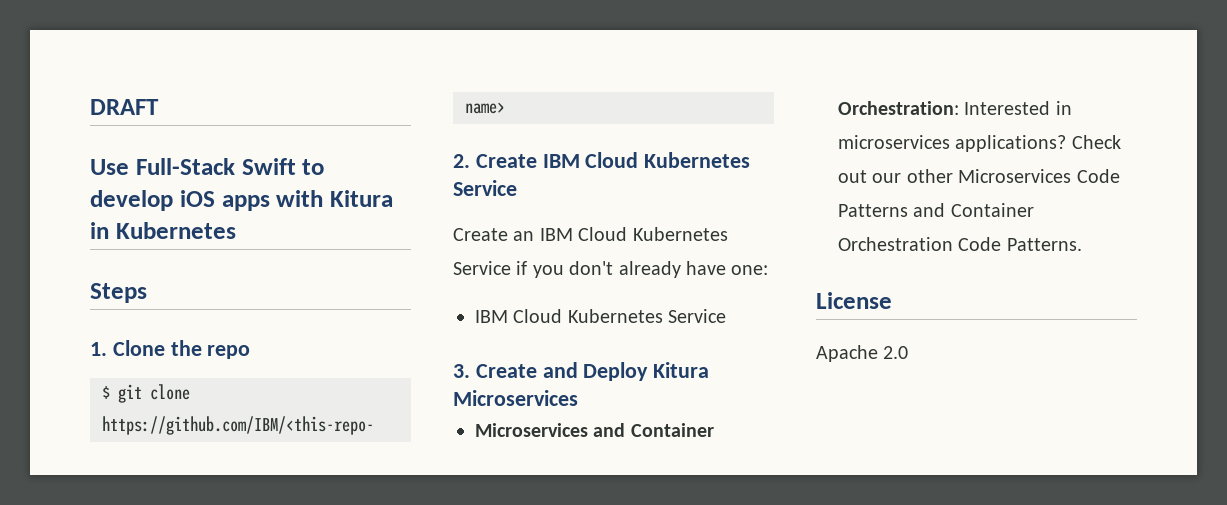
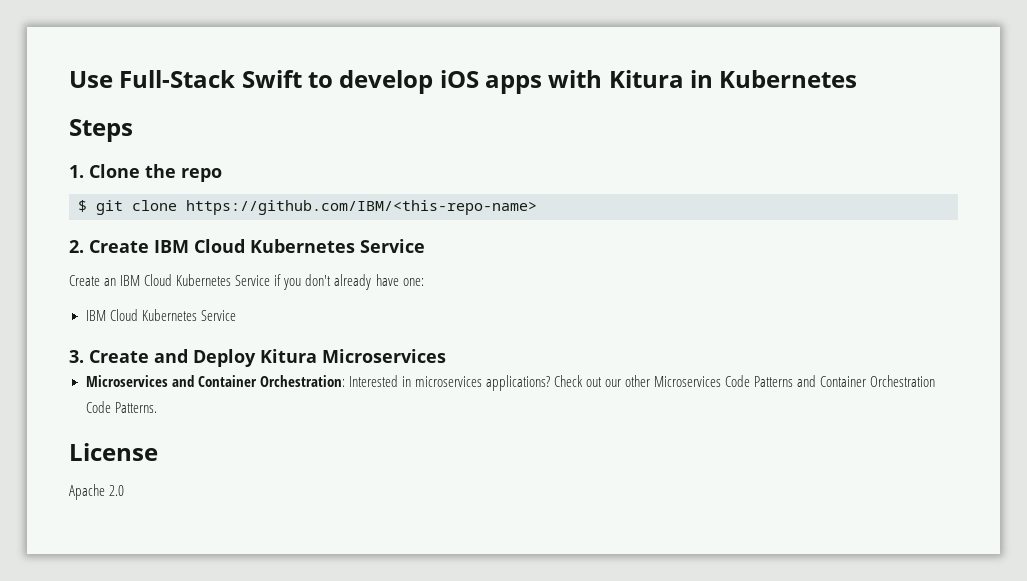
[90,99,159,115] DRAFT // -> (69, 79) none

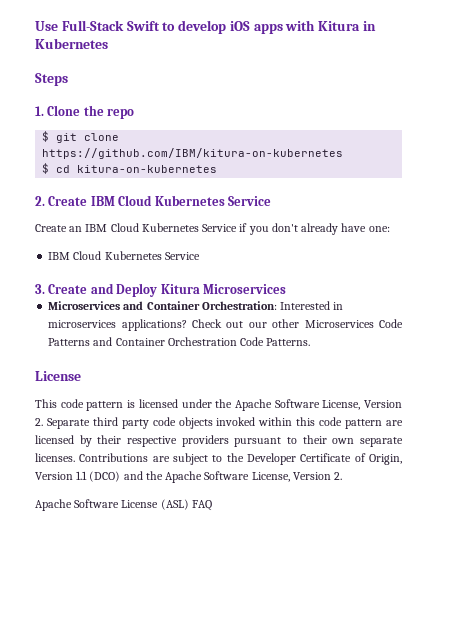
[186,200,537,215] https://github.com/IBM/<this-repo-name> -> [42,148,344,159] [42,163,218,174] https://github.com/IBM/kitura-on-kubernetes // $ cd kitura-on-kubernetes
[69,484,125,500] Apache 2.0 -> [35,399,402,411] [35,417,403,429] [35,435,404,447] [35,453,402,465] [35,471,343,483] [35,499,212,511] This code pattern is licensed under the Apache Software License, Version 2. Separate third party code objects invoked within this code pattern are licensed by their respective providers pursuant to their own separate licenses. Contributions are subject to the Developer Certificate of Origin, Version 1.1 (DCO) and the Apache Software License, Version 2. // Apache Software License (ASL) FAQ

